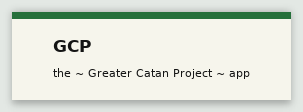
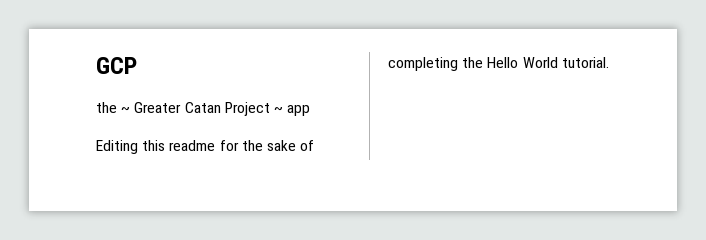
(250, 75) none -> [96,140,315,154] [388,57,609,71] // Editing this readme for the sake of completing the Hello World tutorial.

